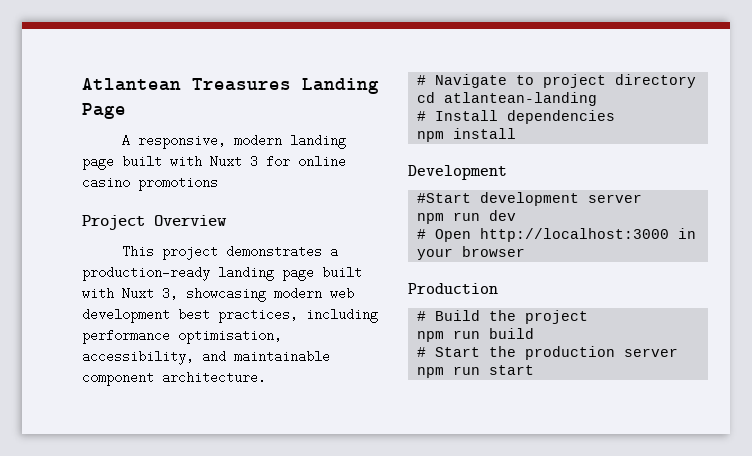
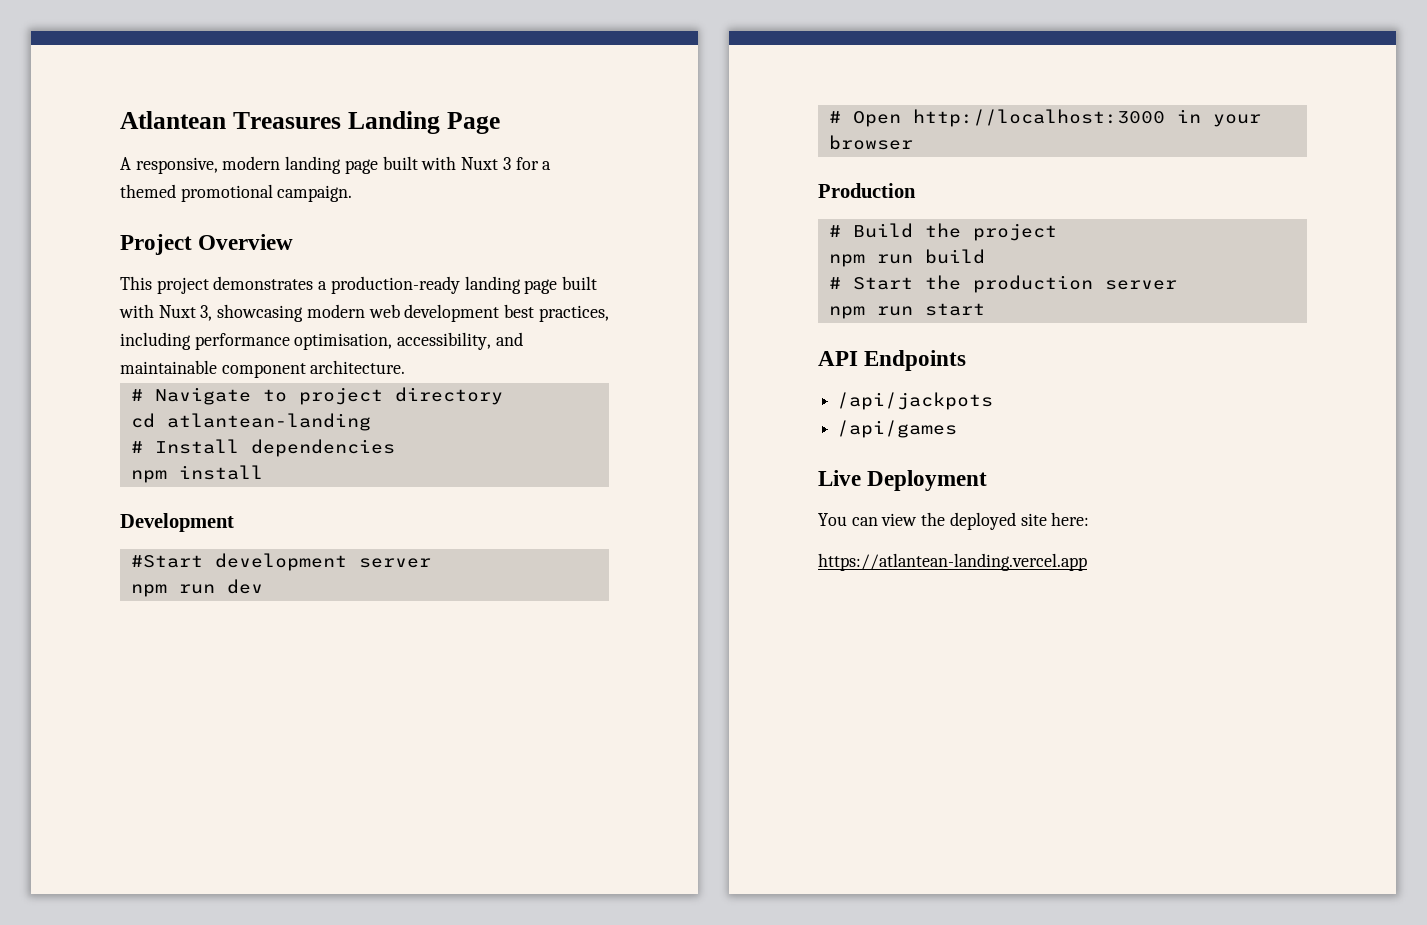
[298,155,346,168] [82,176,218,191] online casino promotions -> [542,161,552,170] [120,184,353,202] a themed promotional campaign.
(535, 370) none -> [818,350,967,371] [837,392,994,410] [837,420,958,438] [818,470,988,491] [818,512,1090,530] [818,553,1087,571] // API Endpoints // /api/jackpots // /api/games // Live Deployment // You can view the deployed site here: // https://atlantean-landing.vercel.app

